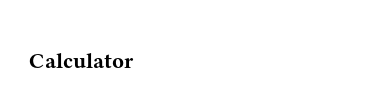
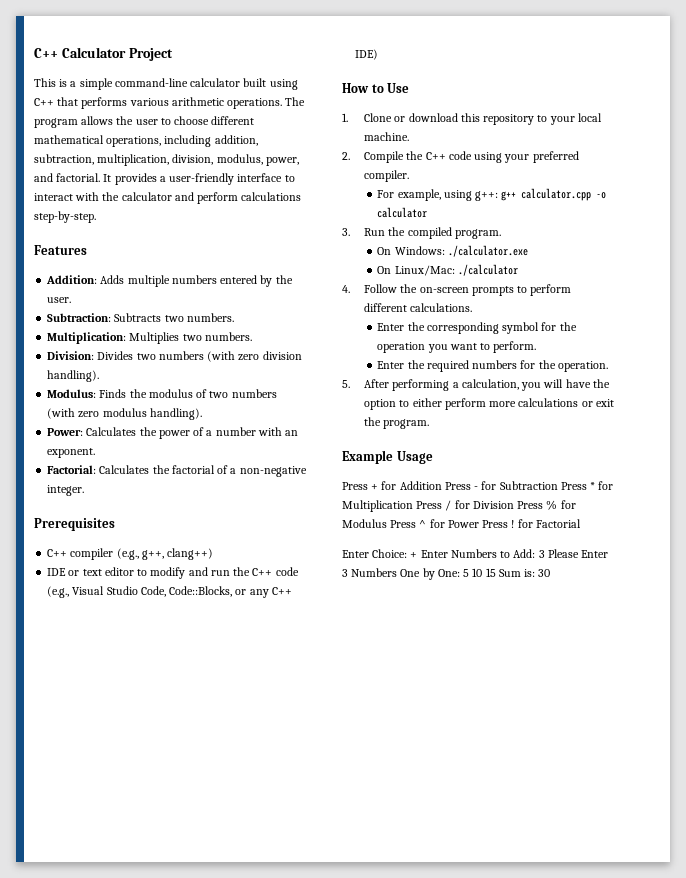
[29,53,134,68] Calculator -> [34,47,173,61] [34,78,298,90] [34,97,306,109] [34,116,255,128] [34,135,258,147] [34,154,299,166] [34,173,295,185] [34,192,302,204] [34,211,96,223] [34,245,87,255] [46,275,293,287] [47,297,72,303] [47,313,234,322] [47,332,252,344] [47,351,302,362] [47,370,100,382] [47,389,277,398] [47,408,202,420] [47,427,299,439] [47,448,96,458] [47,465,307,477] [47,485,85,496] [34,518,115,531] [47,548,214,560] [47,567,299,579] [47,586,292,598] [355,49,379,60] [342,83,410,93] [342,113,602,125] [364,132,410,141] [342,151,579,163] [364,170,410,182] [377,188,607,201] [377,207,428,218] [342,227,501,239] [377,245,528,257] [377,264,518,276] [342,284,572,296] [364,303,473,312] [377,322,577,334] [377,341,537,353] [377,360,608,372] [342,379,610,391] [364,398,614,410] [364,417,430,429] [342,450,433,464] [342,481,614,490] [342,500,576,512] [342,519,581,528] [342,549,609,558] [342,568,551,580] C++ Calculator Project // This is a simple command-line calculator built using C++ that performs various arithmetic operations. The program allows the user to choose different mathematical operations, including addition, subtraction, multiplication, division, modulus, power, and factorial. It provides a user-friendly interface to interact with the calculator and perform calculations step-by-step. // Features // Addition: Adds multiple numbers entered by the user. // Subtraction: Subtracts two numbers. // Multiplication: Multiplies two numbers. // Division: Divides two numbers (with zero division handling). // Modulus: Finds the modulus of two numbers (with zero modulus handling). // Power: Calculates the power of a number with an exponent. // Factorial: Calculates the factorial of a non-negative integer. // Prerequisites // C++ compiler (e.g., g++, clang++) // IDE or text editor to modify and run the C++ code (e.g., Visual Studio Code, Code::Blocks, or any C++ IDE) // How to Use // 1. Clone or download this repository to your local machine. // 2. Compile the C++ code using your preferred compiler. // For example, using g++: g++ calculator.cpp -o calculator // 3. Run the compiled program. // On Windows: ./calculator.exe // On Linux/Mac: ./calculator // 4. Follow the on-screen prompts to perform different calculations. // Enter the corresponding symbol for the operation you want to perform. // Enter the required numbers for the operation. // 5. After performing a calculation, you will have the option to either perform more calculations or exit the program. // Example Usage // Press + for Addition Press - for Subtraction Press * for Multiplication Press / for Division Press % for Modulus Press ^ for Power Press ! for Factorial // Enter Choice: + Enter Numbers to Add: 3 Please Enter 3 Numbers One by One: 5 10 15 Sum is: 30

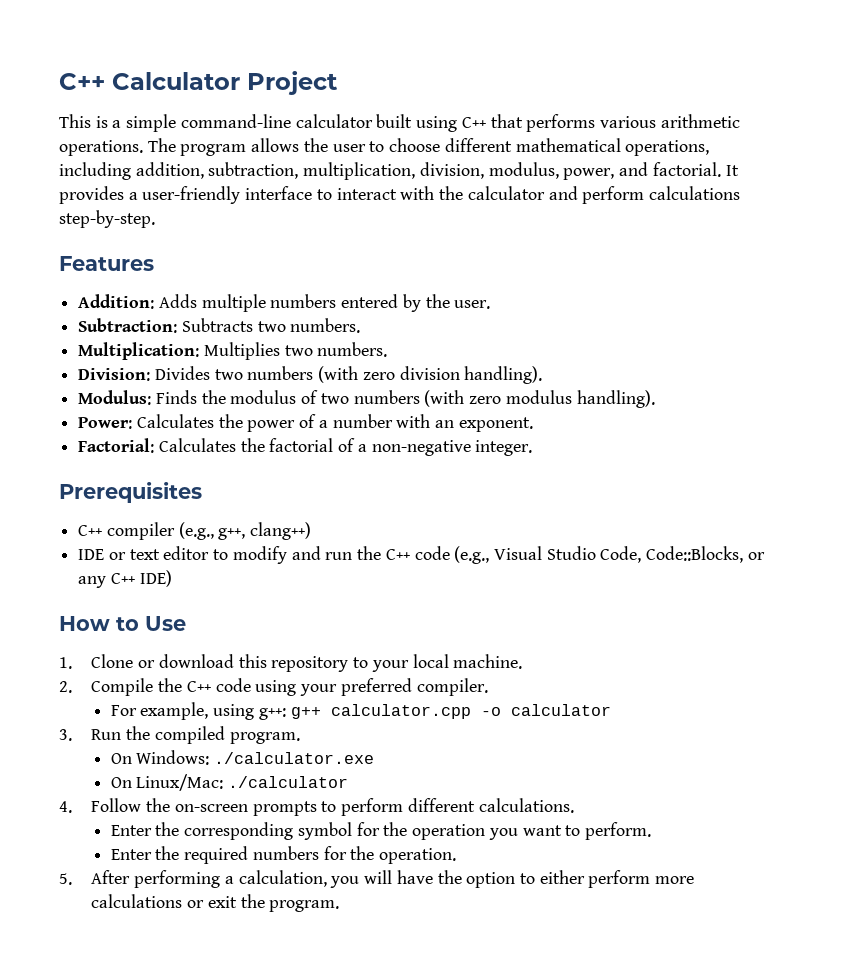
[342,450,433,464] [342,481,614,490] [342,500,576,512] [342,519,581,528] [342,549,609,558] [342,568,551,580] // Example Usage // Press + for Addition Press - for Subtraction Press * for Multiplication Press / for Division Press % for Modulus Press ^ for Power Press ! for Factorial // Enter Choice: + Enter Numbers to Add: 3 Please Enter 3 Numbers One by One: 5 10 15 Sum is: 30 -> (340, 906) none

